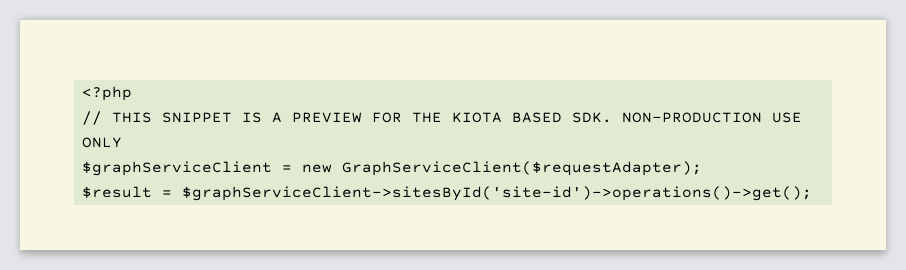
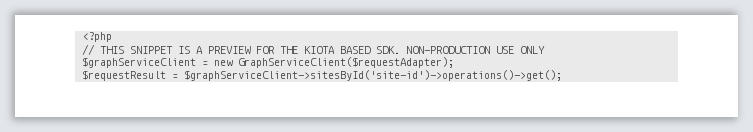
[82,186,153,198] $result -> [81,70,166,81] $requestResult

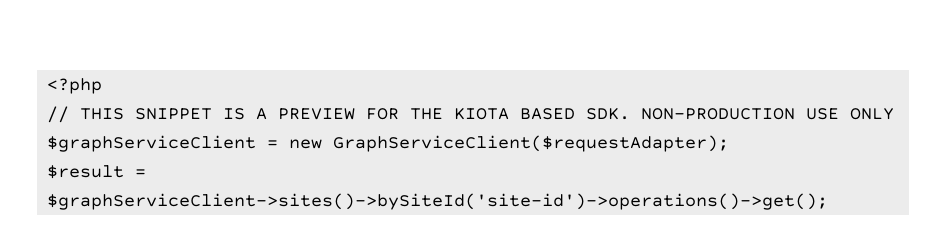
[81,70,562,81] $requestResult = $graphServiceClient->sitesById('site-id')->operations()->get(); -> [47,165,147,179] [47,193,829,210] $result = $graphServiceClient->sites()->bySiteId('site-id')->operations()->get();

